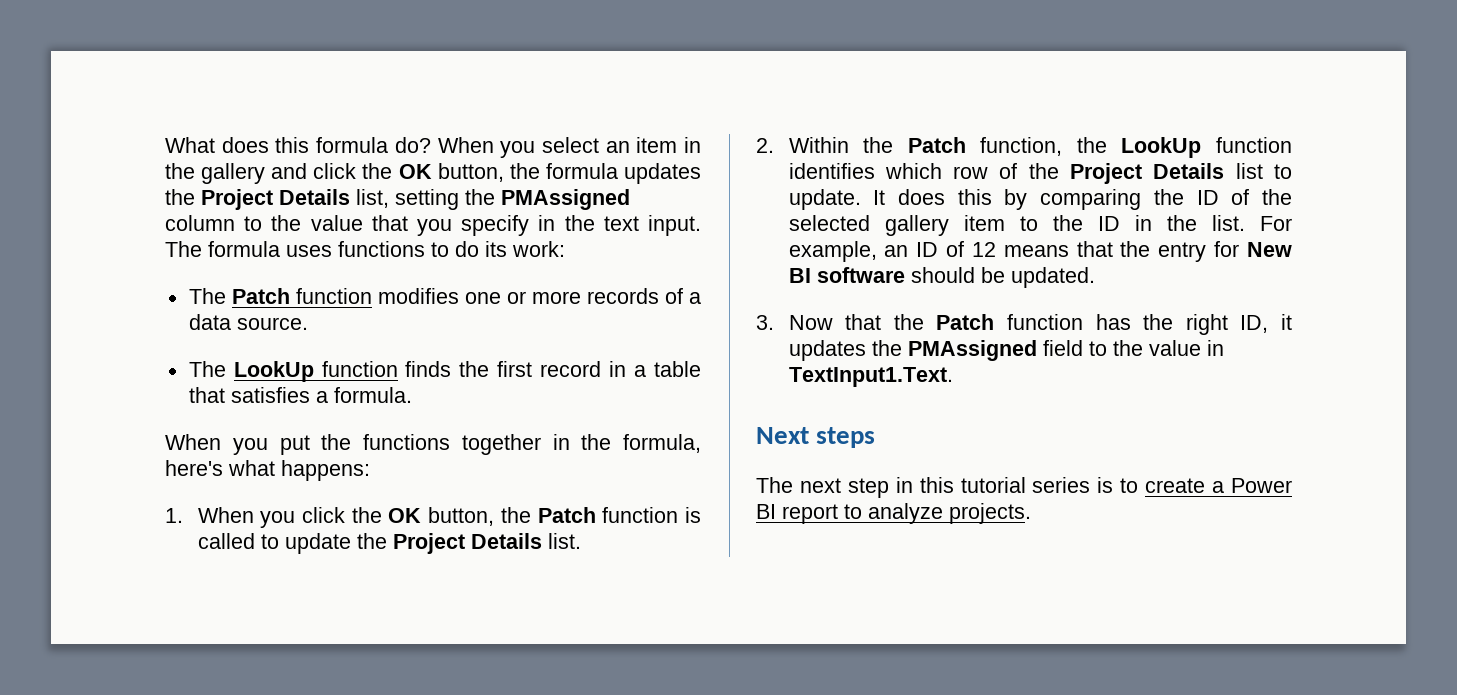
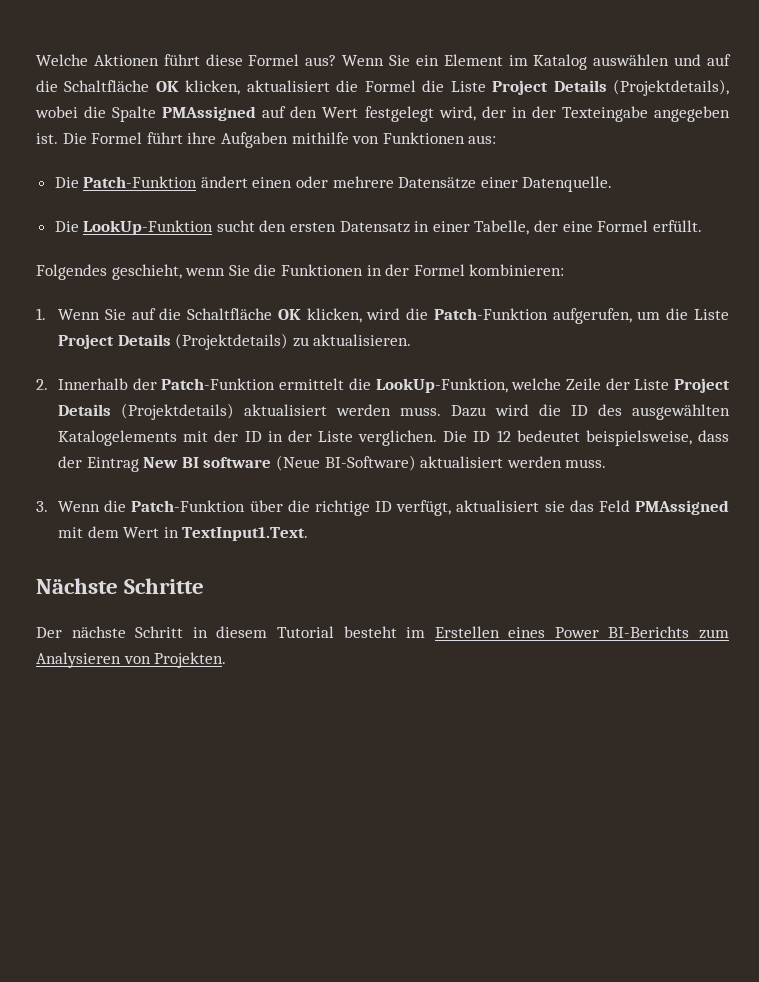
[165,137,701,158] [165,163,701,184] [165,189,630,210] [165,215,701,236] [165,241,565,257] [188,288,701,304] [188,314,308,330] [188,361,702,382] [188,387,412,403] [165,434,701,455] [165,460,370,481] [165,507,702,528] [197,533,581,554] [756,137,1292,158] [788,163,1292,184] [788,189,1292,210] [788,215,1292,236] [788,241,1292,262] [788,267,1095,288] [756,314,1292,335] [788,340,1224,361] [788,367,953,387] [756,427,876,448] [756,477,1292,498] [756,503,1031,524] What does this formula do? When you select an item in the gallery and click the OK button, the formula updates the Project Details list, setting the PMAssigned column to the value that you specify in the text input. The formula uses functions to do its work: // The Patch function modifies one or more records of a data source. // The LookUp function finds the first record in a table that satisfies a formula. // When you put the functions together in the formula, here's what happens: // 1. When you click the OK button, the Patch function is called to update the Project Details list. // 2. Within the Patch function, the LookUp function identifies which row of the Project Details list to update. It does this by comparing the ID of the selected gallery item to the ID in the list. For example, an ID of 12 means that the entry for New BI software should be updated. // 3. Now that the Patch function has the right ID, it updates the PMAssigned field to the value in TextInput1.Text. // Next steps // The next step in this tutorial series is to create a Power BI report to analyze projects. -> [36,54,731,70] [36,79,729,96] [35,106,731,122] [36,132,497,148] [54,176,613,192] [54,220,702,235] [36,264,565,280] [36,308,729,324] [58,333,412,350] [36,378,730,393] [58,403,730,420] [58,430,729,446] [58,455,607,472] [36,500,729,516] [58,526,309,541] [36,578,205,594] [36,626,729,639] [36,652,227,668] Welche Aktionen führt diese Formel aus? Wenn Sie ein Element im Katalog auswählen und auf die Schaltfläche OK klicken, aktualisiert die Formel die Liste Project Details (Projektdetails), wobei die Spalte PMAssigned auf den Wert festgelegt wird, der in der Texteingabe angegeben ist. Die Formel führt ihre Aufgaben mithilfe von Funktionen aus: // Die Patch-Funktion ändert einen oder mehrere Datensätze einer Datenquelle. // Die LookUp-Funktion sucht den ersten Datensatz in einer Tabelle, der eine Formel erfüllt. // Folgendes geschieht, wenn Sie die Funktionen in der Formel kombinieren: // 1. Wenn Sie auf die Schaltfläche OK klicken, wird die Patch-Funktion aufgerufen, um die Liste Project Details (Projektdetails) zu aktualisieren. // 2. Innerhalb der Patch-Funktion ermittelt die LookUp-Funktion, welche Zeile der Liste Project Details (Projektdetails) aktualisiert werden muss. Dazu wird die ID des ausgewählten Katalogelements mit der ID in der Liste verglichen. Die ID 12 bedeutet beispielsweise, dass der Eintrag New BI software (Neue BI-Software) aktualisiert werden muss. // 3. Wenn die Patch-Funktion über die richtige ID verfügt, aktualisiert sie das Feld PMAssigned mit dem Wert in TextInput1.Text. // Nächste Schritte // Der nächste Schritt in diesem Tutorial besteht im Erstellen eines Power BI-Berichts zum Analysieren von Projekten.

